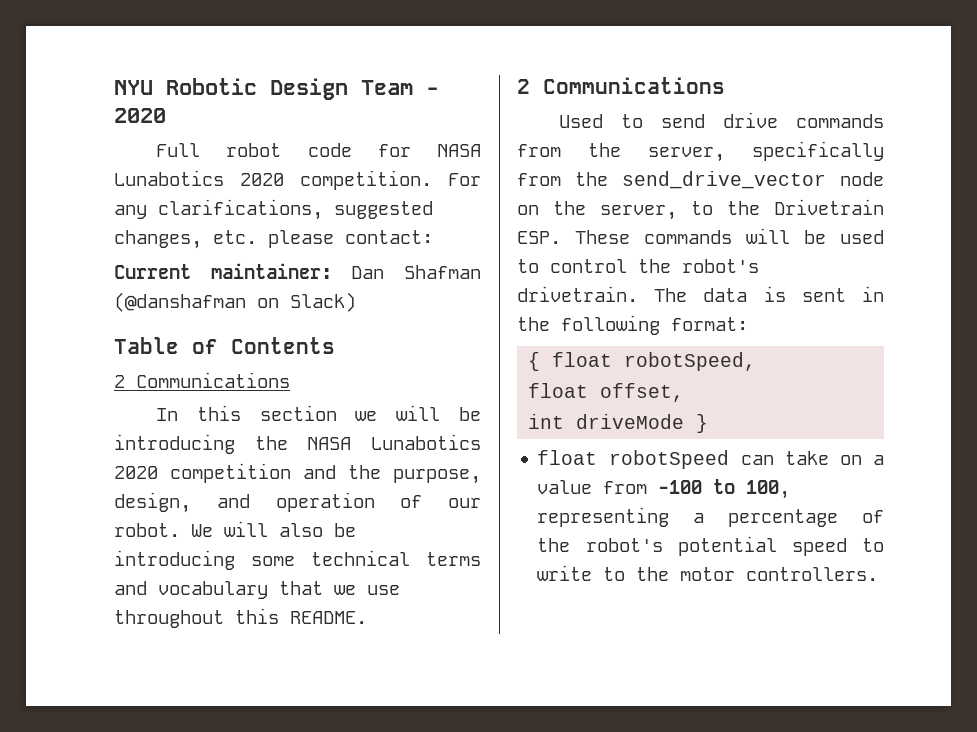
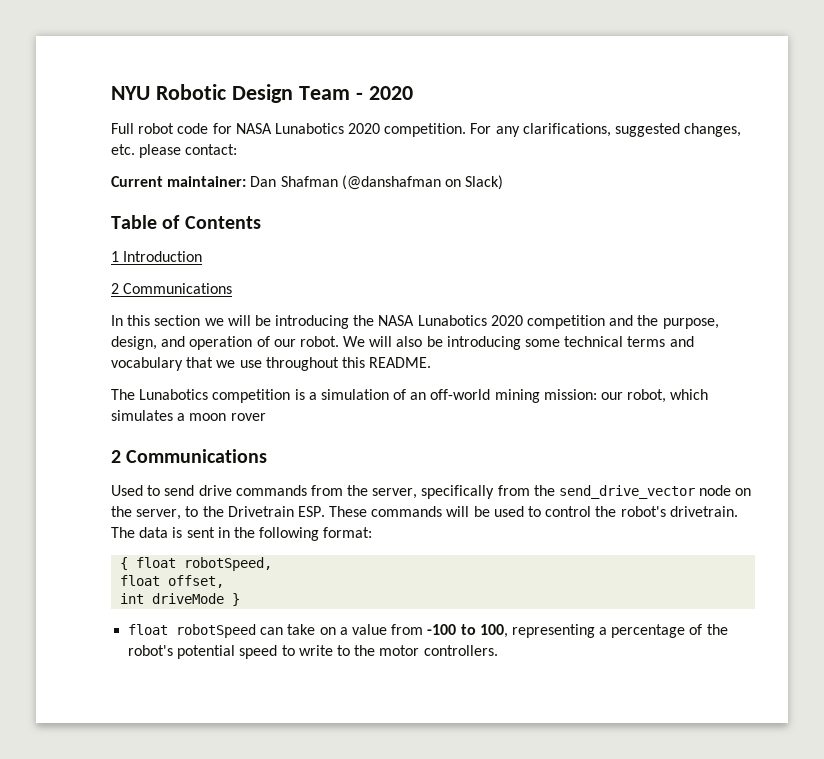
(335, 345) none -> [111,251,203,262] // 1 Introduction
(367, 617) none -> [111,389,709,403] [111,410,266,421] // The Lunabotics competition is a simulation of an off-world mining mission: our robot, which simulates a moon rover

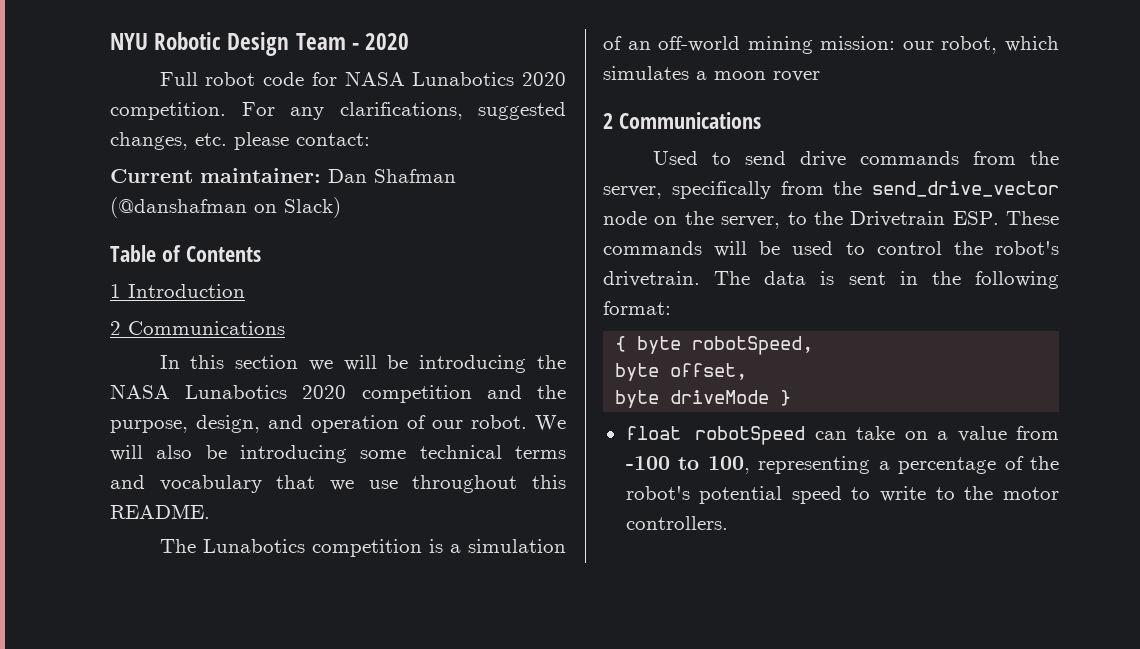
[136,557,177,568] float -> [637,336,682,354] byte
[120,575,161,586] float -> [615,363,660,381] byte
[120,593,145,604] int -> [615,390,660,408] byte

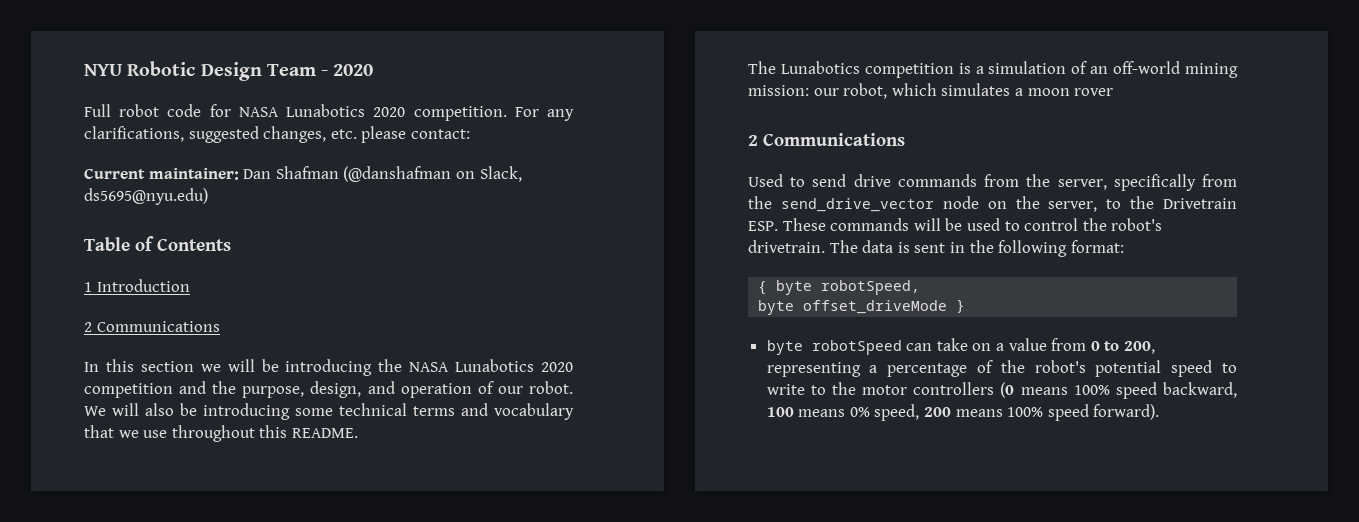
[284,197,341,218] Slack) -> [479,166,522,182] [84,188,208,205] Slack, ds5695@nyu.edu)
[670,363,748,380] [615,390,792,408] [625,426,681,440] offset, // byte driveMode } // float -> [803,299,966,314] [766,340,803,355] offset_driveMode } // byte
[625,456,750,474] -100 to 100, -> [1090,341,1156,354] 0 to 200,
[625,516,728,530] controllers. -> [913,382,1237,399] [766,404,1160,421] controllers (0 means 100% speed backward, 100 means 0% speed, 200 means 100% speed forward).

